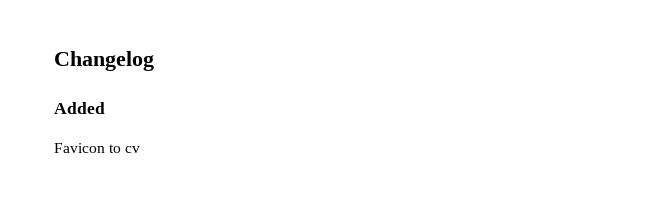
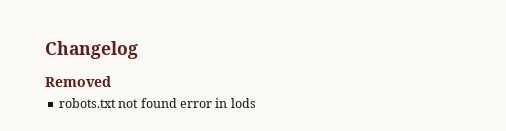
[54,102,105,114] [54,143,141,153] Added // Favicon to cv -> [45,76,111,87] [58,98,256,108] Removed // robots.txt not found error in lods

